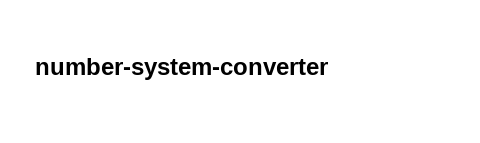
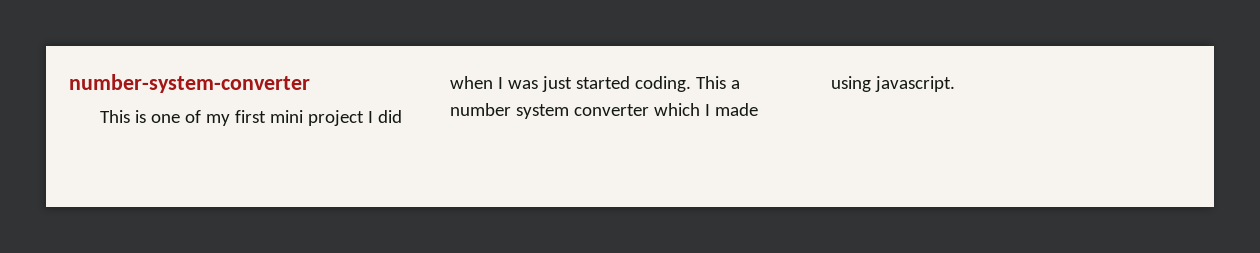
(328, 69) none -> [100,110,402,126] [450,76,740,92] [450,103,758,119] [831,76,955,92] // This is one of my first mini project I did when I was just started coding. This a number system converter which I made using javascript.

